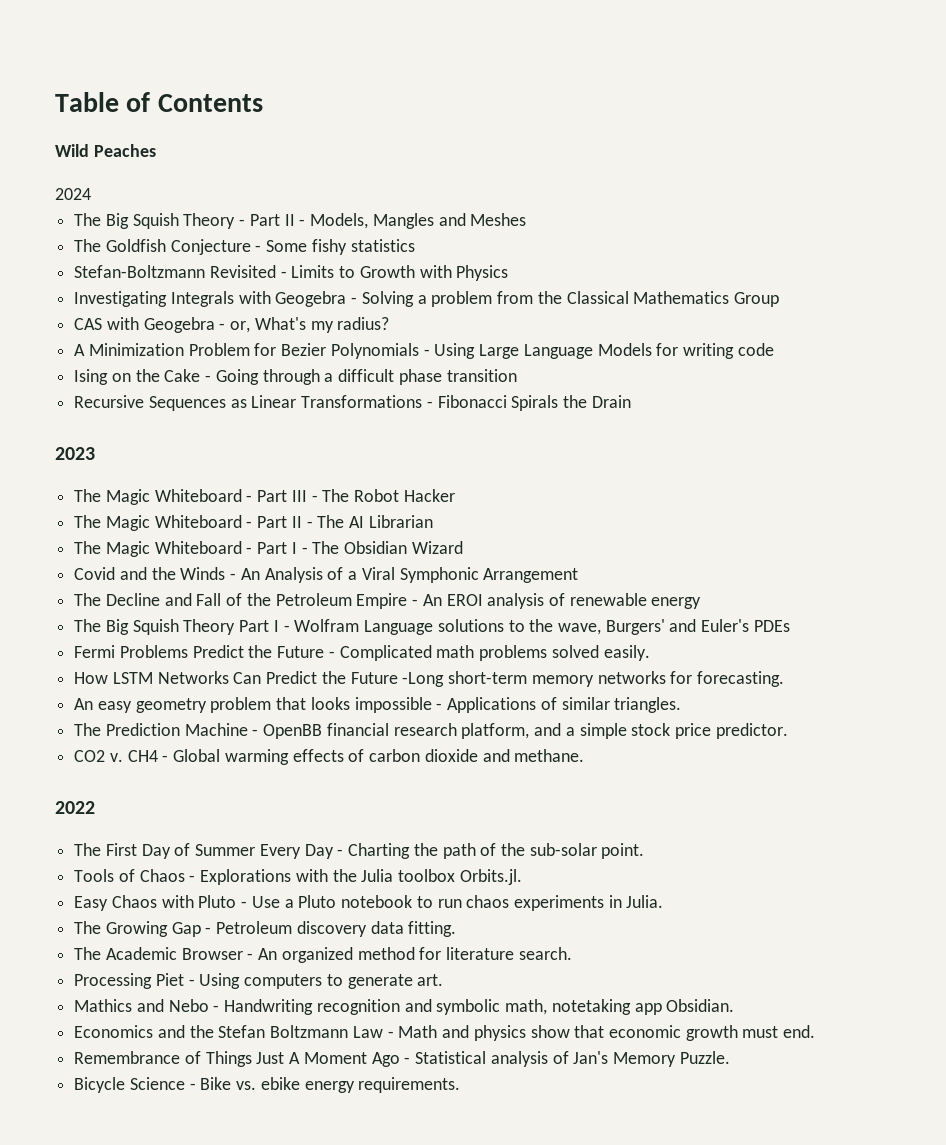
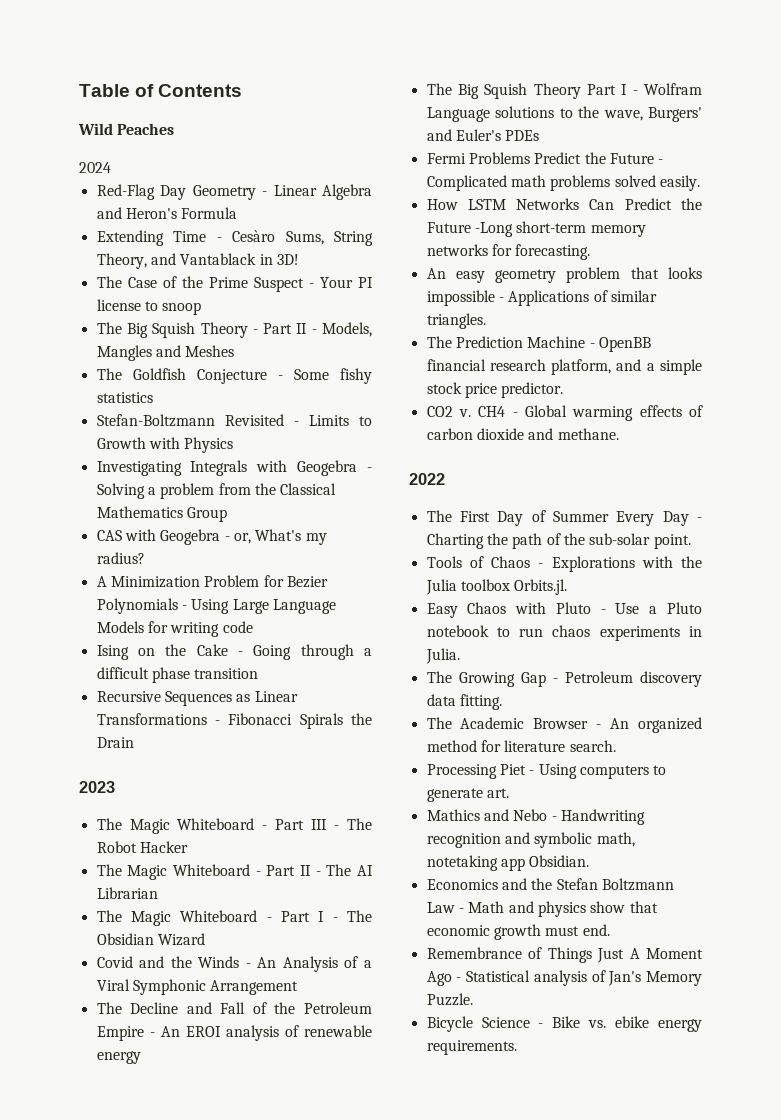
(91, 194) none -> [96,184,372,200] [96,207,238,219] [96,230,373,246] [96,253,299,269] [96,276,374,292] [96,299,202,315] // Red-Flag Day Geometry - Linear Algebra and Heron's Formula // Extending Time - Cesàro Sums, String Theory, and Vantablack in 3D! // The Case of the Prime Suspect - Your PI license to snoop

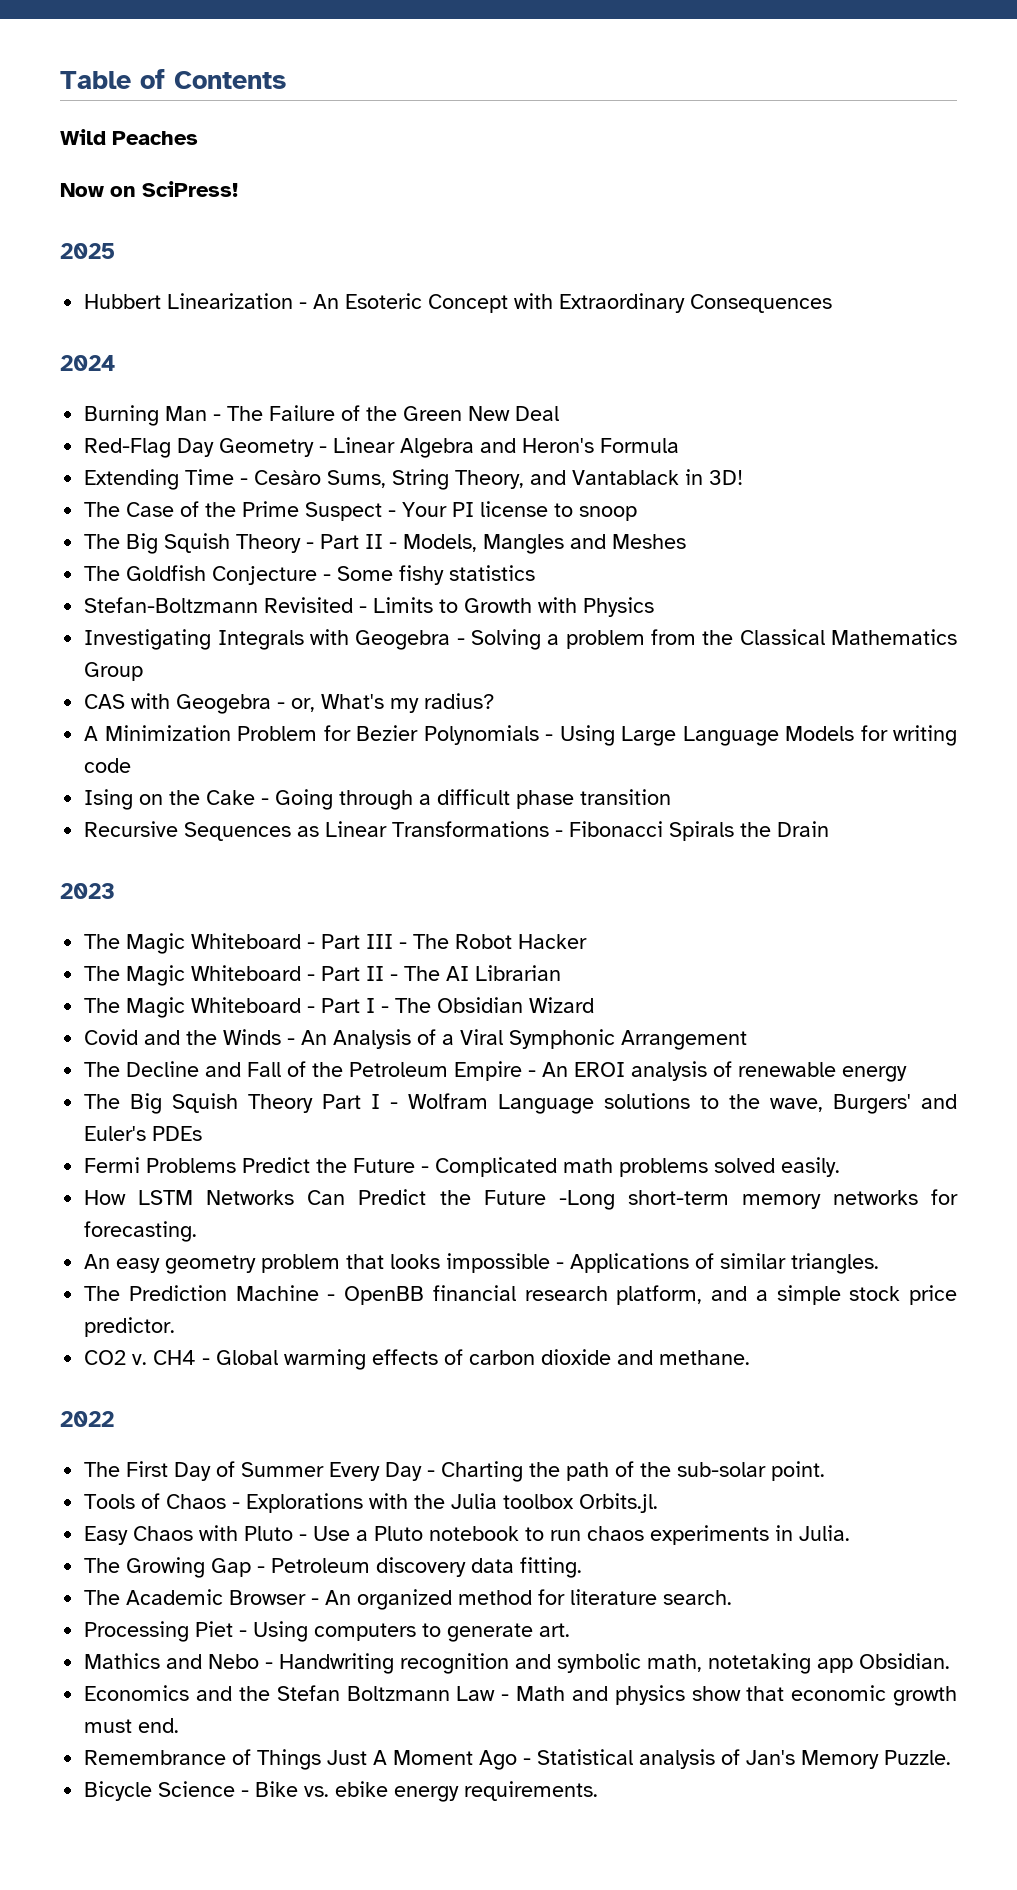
[79,162,111,173] 2024 -> [60,181,238,197] [60,243,115,259] [84,293,833,313] [60,355,115,371] [84,405,560,426] Now on SciPress! // 2025 // Hubbert Linearization - An Esoteric Concept with Extraordinary Consequences // 2024 // Burning Man - The Failure of the Green New Deal

